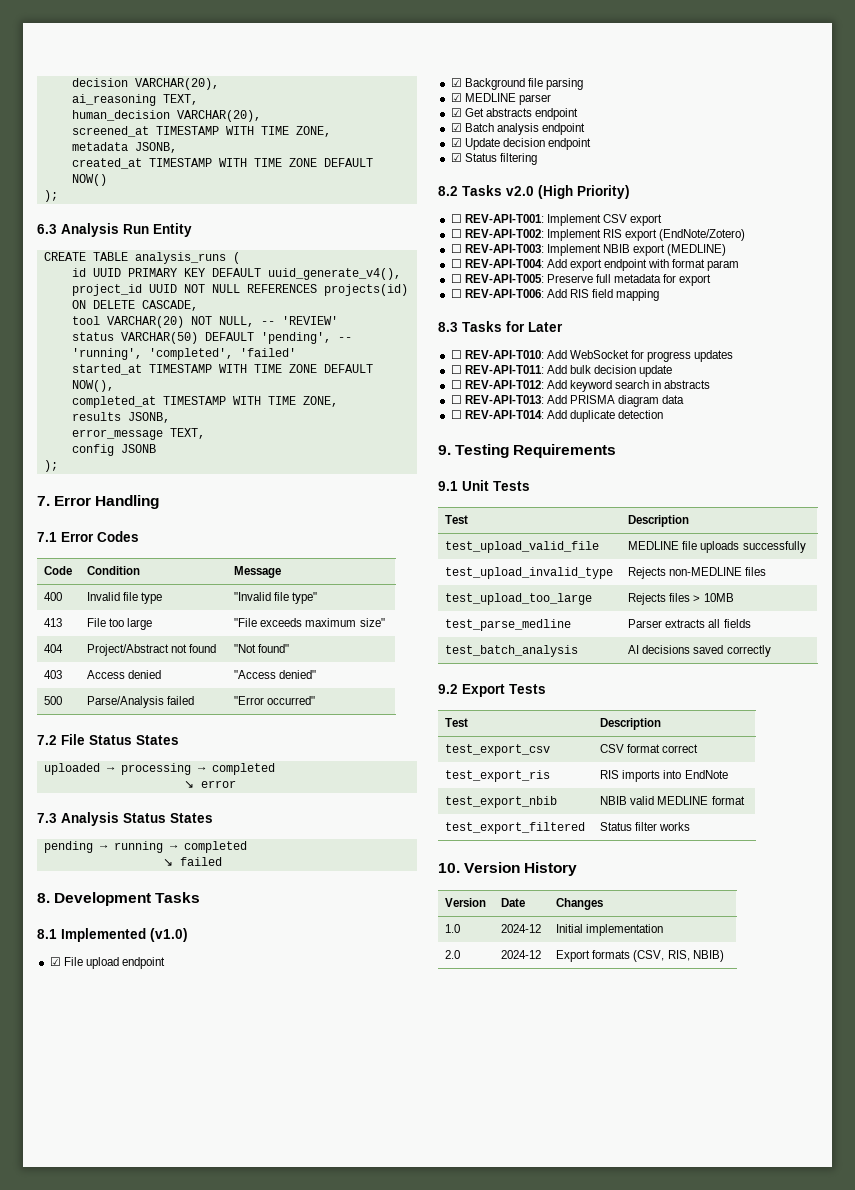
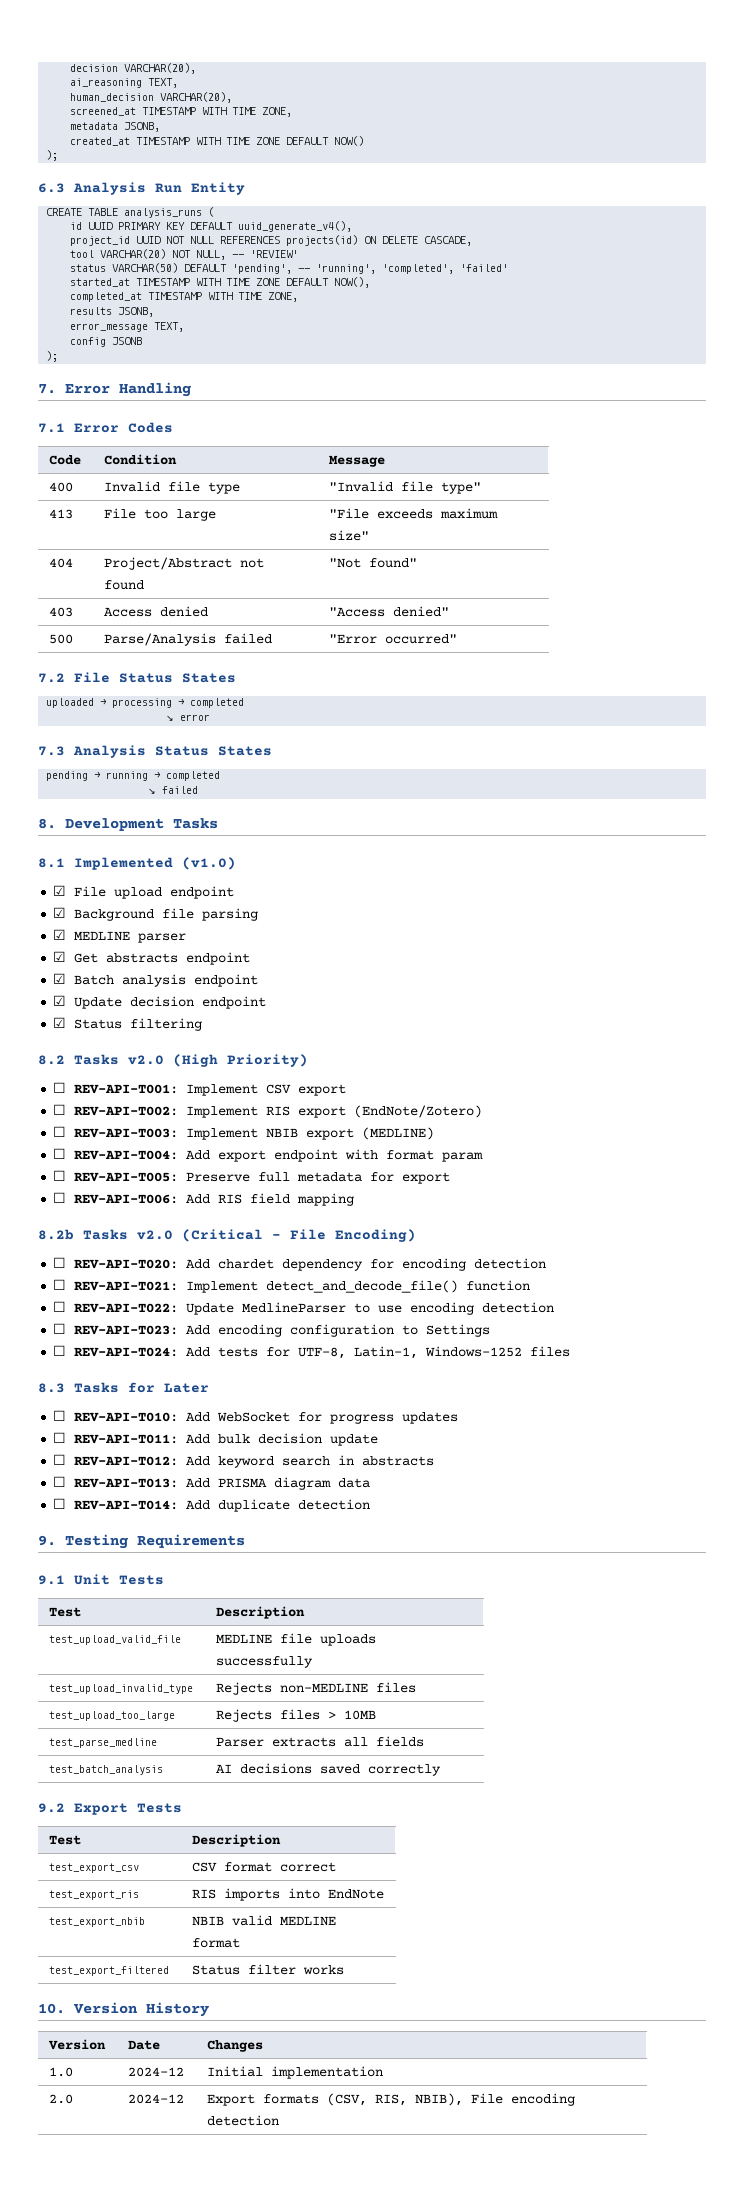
(660, 295) none -> [38,1229,416,1242] [53,1257,547,1271] [53,1279,531,1293] [53,1301,555,1315] [53,1323,491,1337] [53,1345,571,1359] // 8.2b Tasks v2.0 (Critical - File Encoding) // ☐ REV-API-T020: Add chardet dependency for encoding detection // ☐ REV-API-T021: Implement detect_and_decode_file() function // ☐ REV-API-T022: Update MedlineParser to use encoding detection // ☐ REV-API-T023: Add encoding configuration to Settings // ☐ REV-API-T024: Add tests for UTF-8, Latin-1, Windows-1252 files
[692,950,724,962] NBIB) -> [415,2093,576,2106] [207,2115,280,2126] NBIB), File encoding detection

